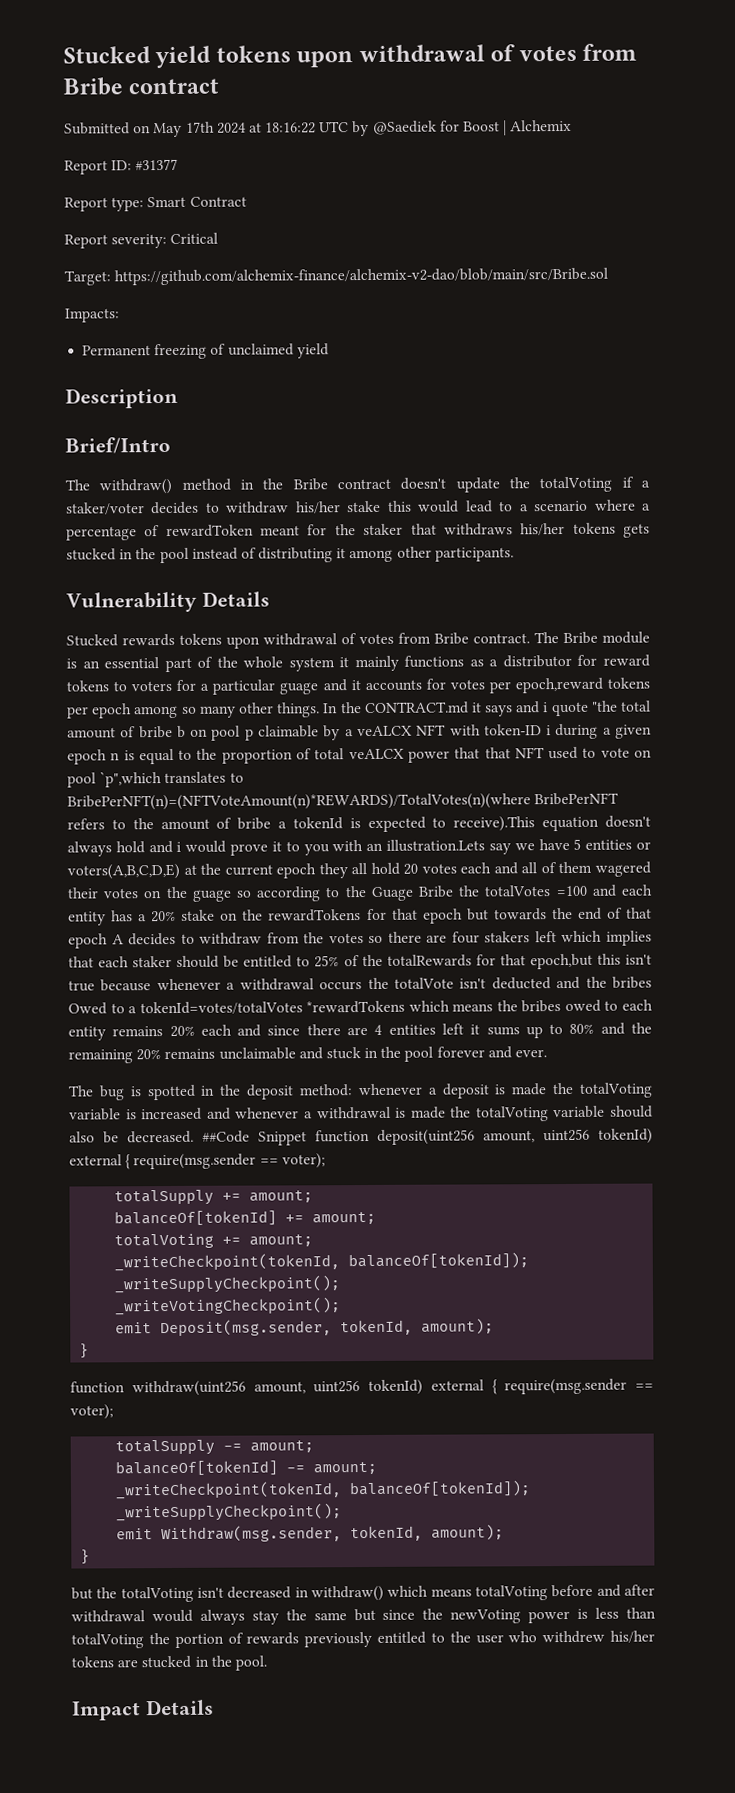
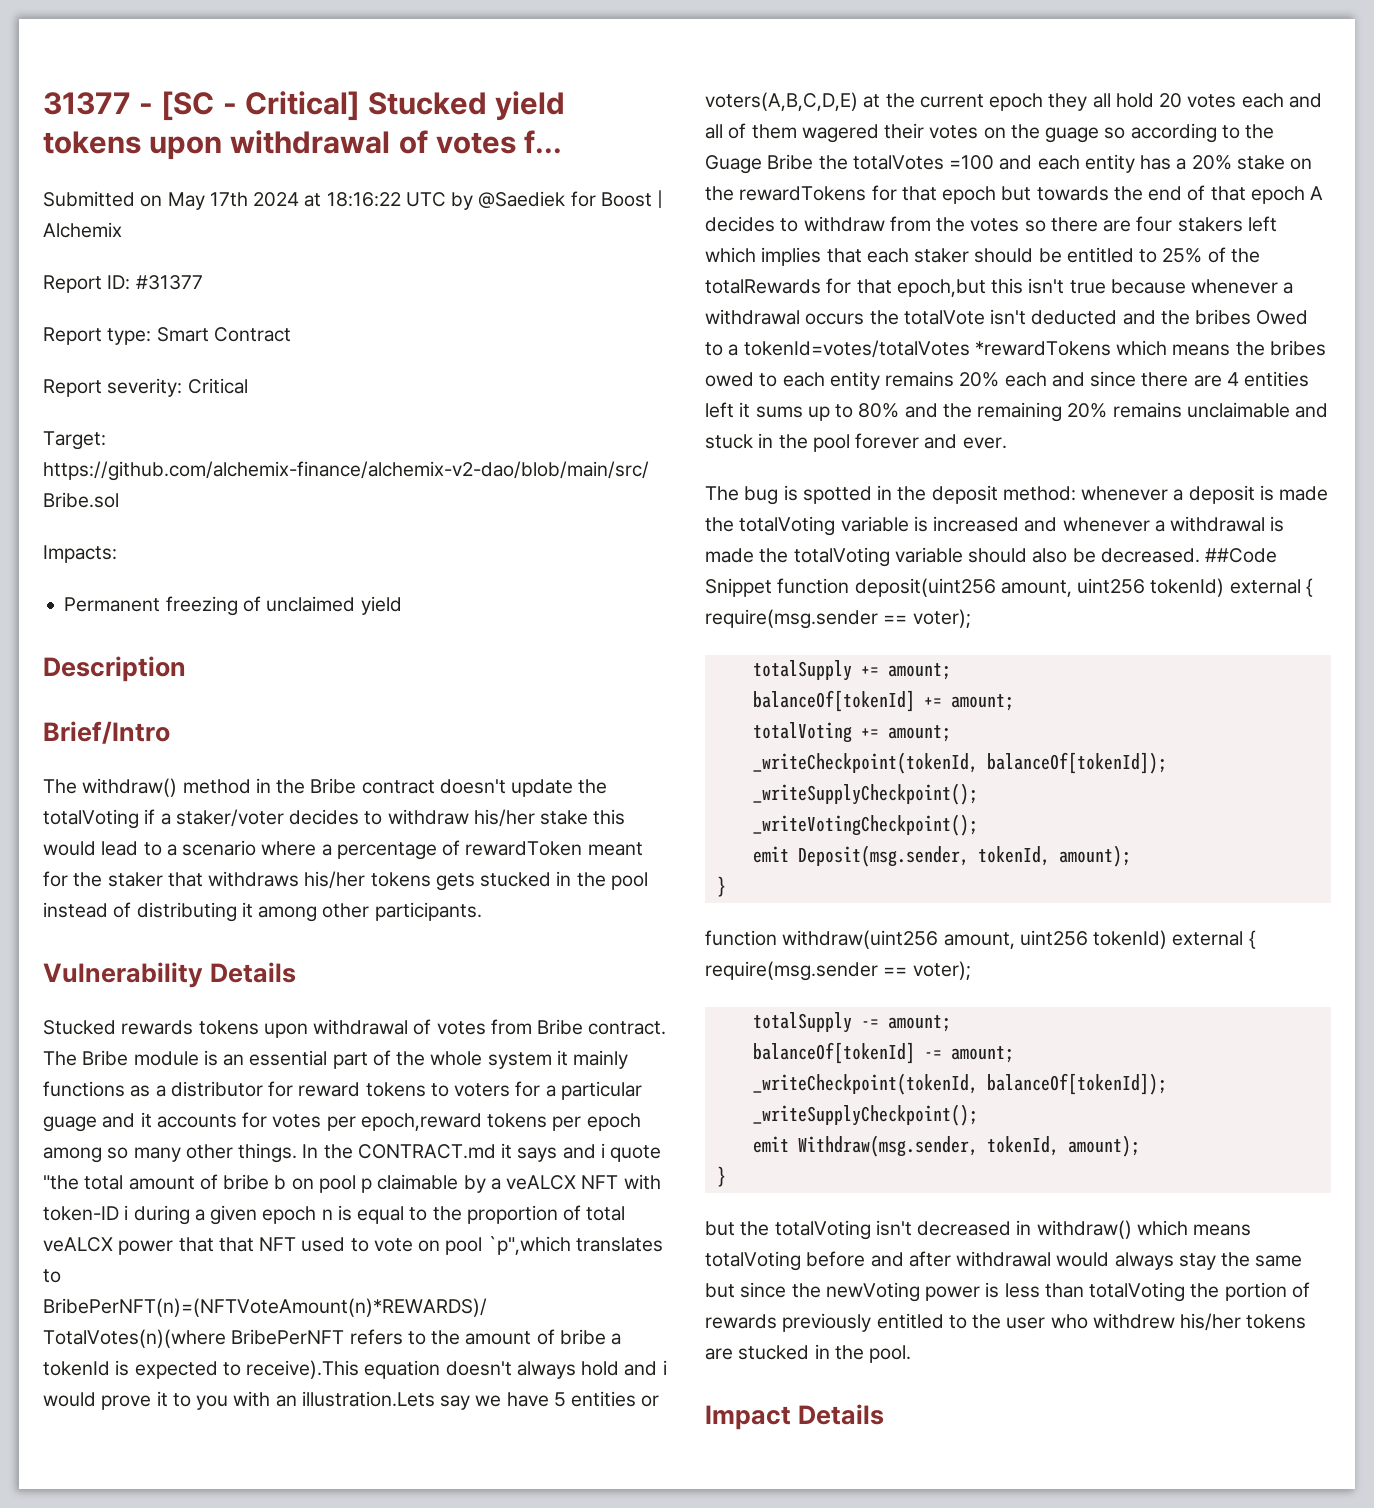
(63, 55) none -> [43,91,360,121] 31377 - [SC - Critical]
[582,43,638,61] [63,77,220,96] from Bribe contract -> [524,130,563,154] f...

